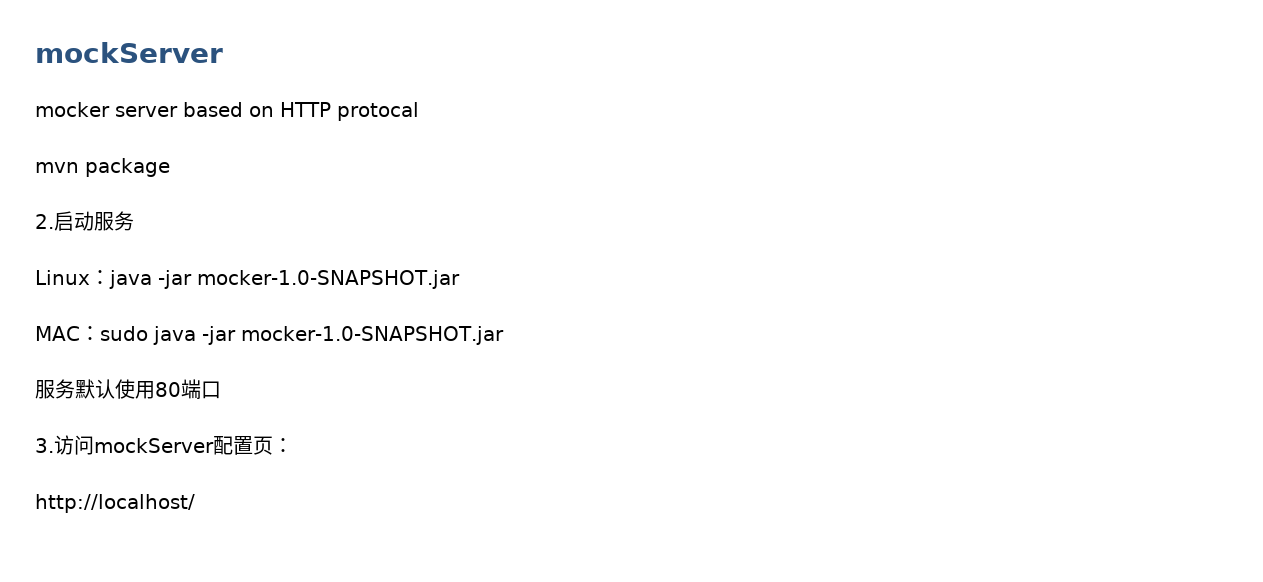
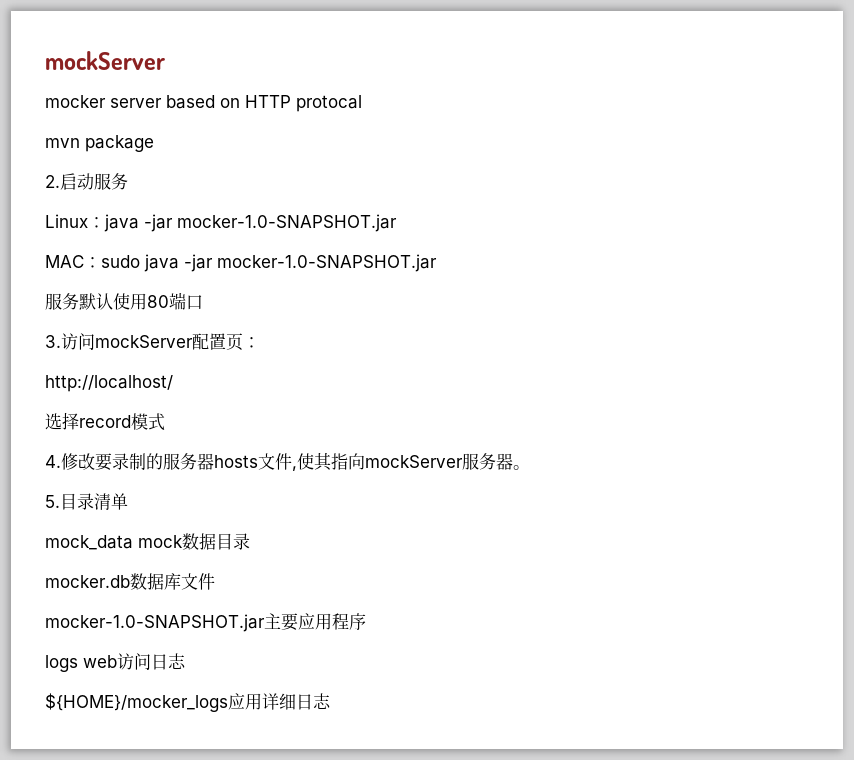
(195, 503) none -> [45,412,165,431] [45,452,530,471] [45,493,128,510] [45,533,250,550] [45,573,215,590] [45,613,366,632] [45,653,186,672] [45,693,331,712] // 选择record模式 // 4.修改要录制的服务器hosts文件,使其指向mockServer服务器。 // 5.目录清单 // mock_data mock数据目录 // mocker.db数据库文件 // mocker-1.0-SNAPSHOT.jar主要应用程序 // logs web访问日志 // ${HOME}/mocker_logs应用详细日志

